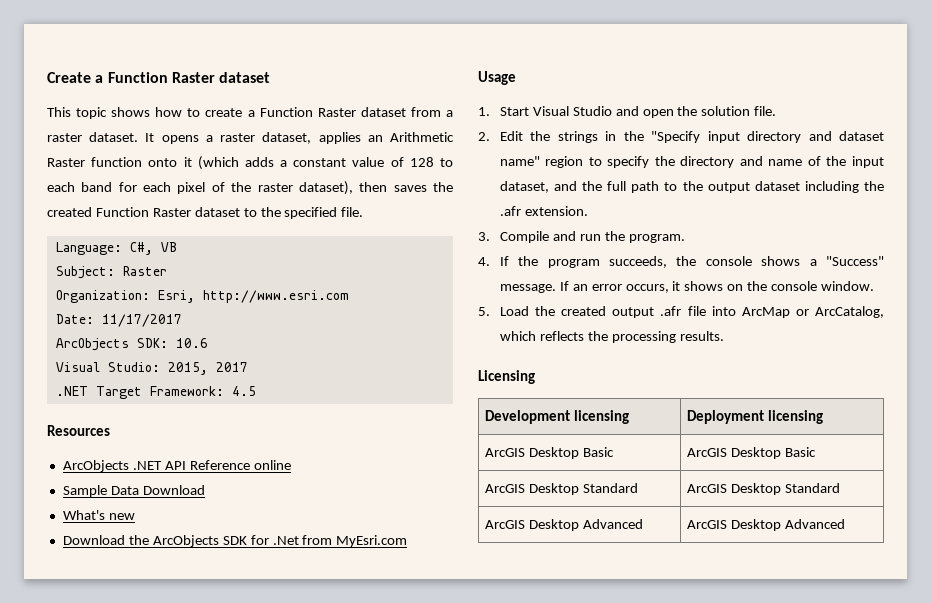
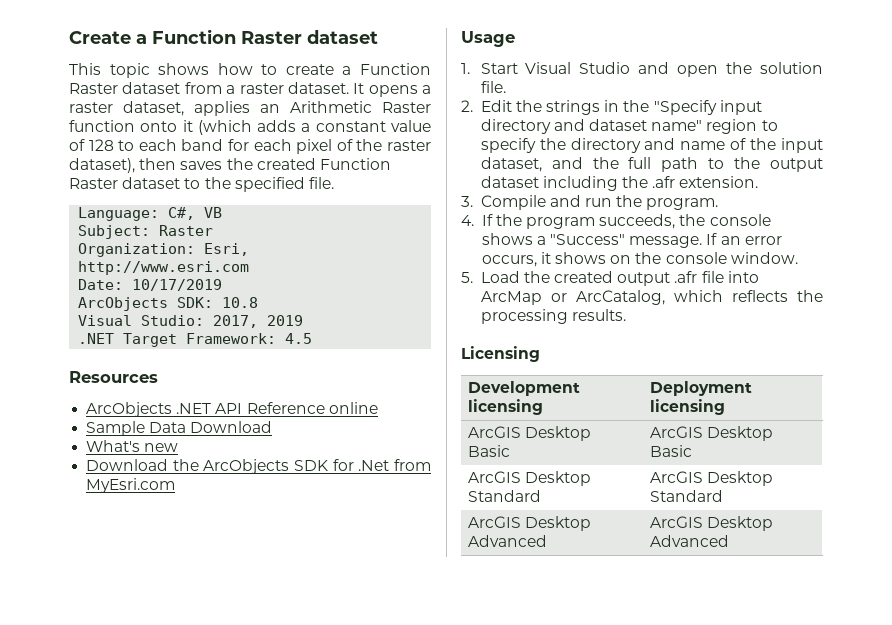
[101,314,182,327] 11/17/2017 -> [132,279,223,291] 10/17/2019
[175,338,208,348] 10.6 -> [222,297,259,308] 10.8
[167,362,248,375] 2015, 2017 -> [213,315,304,328] 2017, 2019

